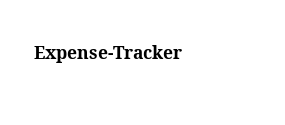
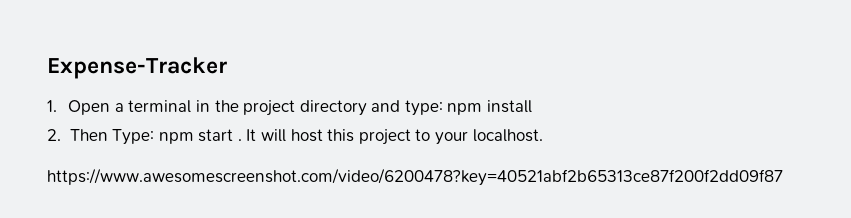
(182, 54) none -> [47,100,533,116] [47,129,543,145] [47,168,783,186] // 1. Open a terminal in the project directory and type: npm install // 2. Then Type: npm start . It will host this project to your localhost. // https://www.awesomescreenshot.com/video/6200478?key=40521abf2b65313ce87f200f2dd09f87

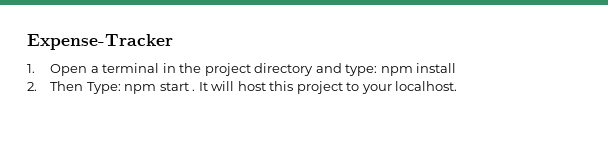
[47,168,783,186] // https://www.awesomescreenshot.com/video/6200478?key=40521abf2b65313ce87f200f2dd09f87 -> (458, 86) none

